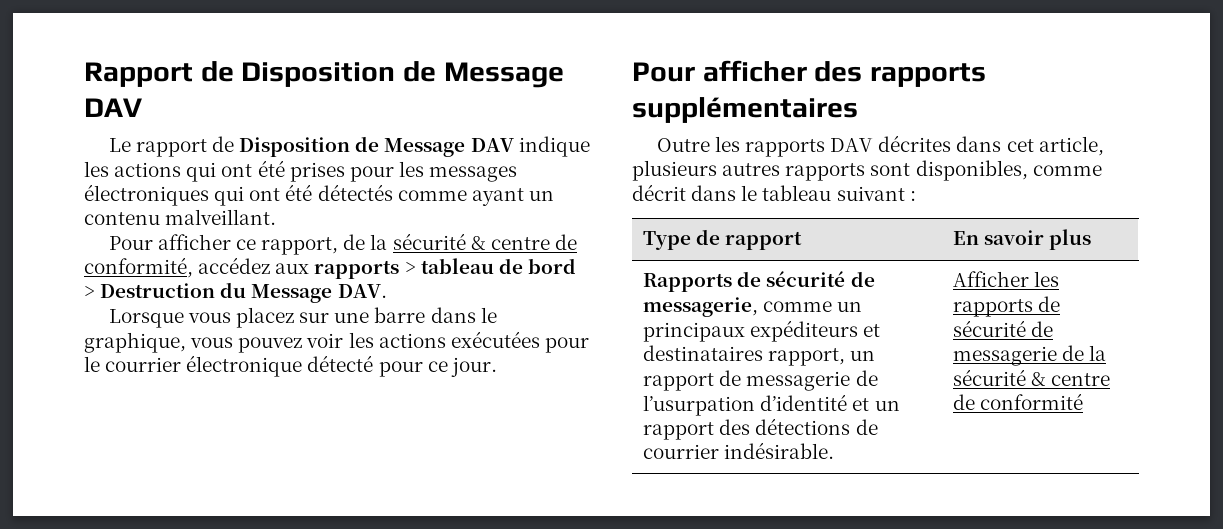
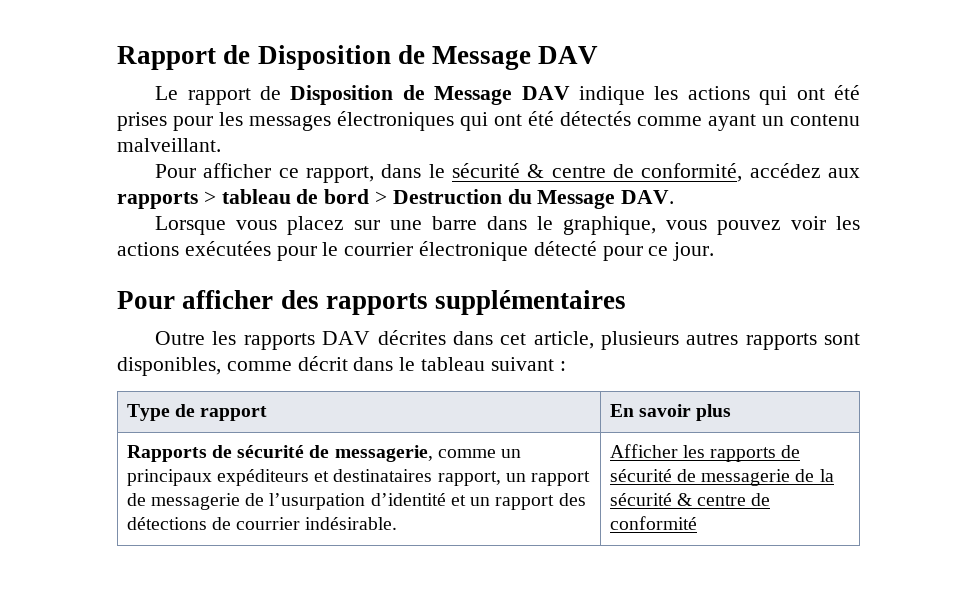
[343,234,388,250] de la -> [381,164,445,178] dans le

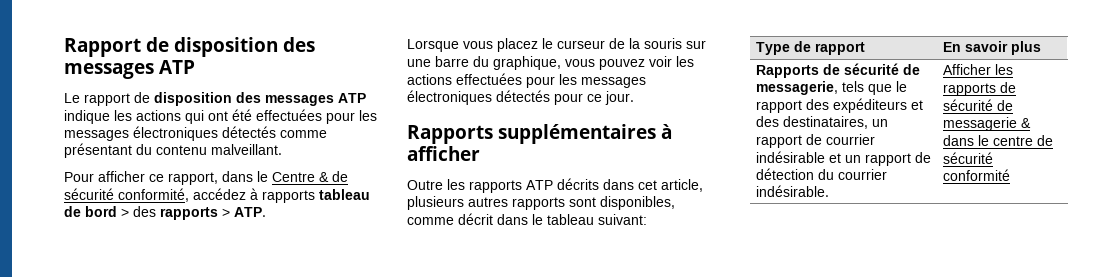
[257,45,599,70] Disposition de Message DAV -> [174,37,315,57] [64,60,195,79] disposition des messages ATP
[290,85,570,105] Disposition de Message DAV -> [154,92,366,106] disposition des messages ATP
[117,111,784,131] prises pour les messages électroniques qui ont été détectés comme ayant un -> [256,109,377,124] [64,126,327,141] [64,143,152,158] effectuées pour les messages électroniques détectés comme présentant du
[452,163,860,182] [117,189,675,209] [155,216,345,235] sécurité & centre de conformité, accédez aux rapports > tableau de bord > Destruction du Message DAV. // Lorsque vous placez -> [272,171,348,182] [64,188,370,203] [64,206,266,220] [407,38,682,52] Centre & de sécurité conformité, accédez à rapports tableau de bord > des rapports > ATP. // Lorsque vous placez le curseur de la souris
[487,216,554,230] dans le -> [473,56,489,67] du
[184,241,715,261] [117,290,627,315] exécutées pour le courrier électronique détecté pour ce jour. // Pour afficher des rapports supplémentaires -> [456,73,646,88] [407,90,634,105] [407,124,672,144] [407,146,480,161] effectuées pour les messages électroniques détectés pour ce jour. // Rapports supplémentaires à afficher
[322,330,446,345] DAV décrites -> [526,178,599,190] ATP décrits
[490,357,566,371] suivant : -> [598,214,647,225] suivant:
[437,449,522,458] [126,469,591,486] [126,493,586,510] [126,517,231,530] comme un principaux expéditeurs et destinataires rapport, un rapport de messagerie de l’usurpation d’identité et un rapport des détections de -> [841,81,907,95] [755,98,923,113] [755,116,888,129] [755,134,875,148] [755,151,931,166] [755,168,834,180] tels que le rapport des expéditeurs et des destinataires, un rapport de courrier indésirable et un rapport de détection du
[795,469,834,482] [609,493,771,506] de la sécurité & centre de -> [1020,118,1031,128] [942,135,1053,146] [942,152,993,164] & dans le centre de sécurité

